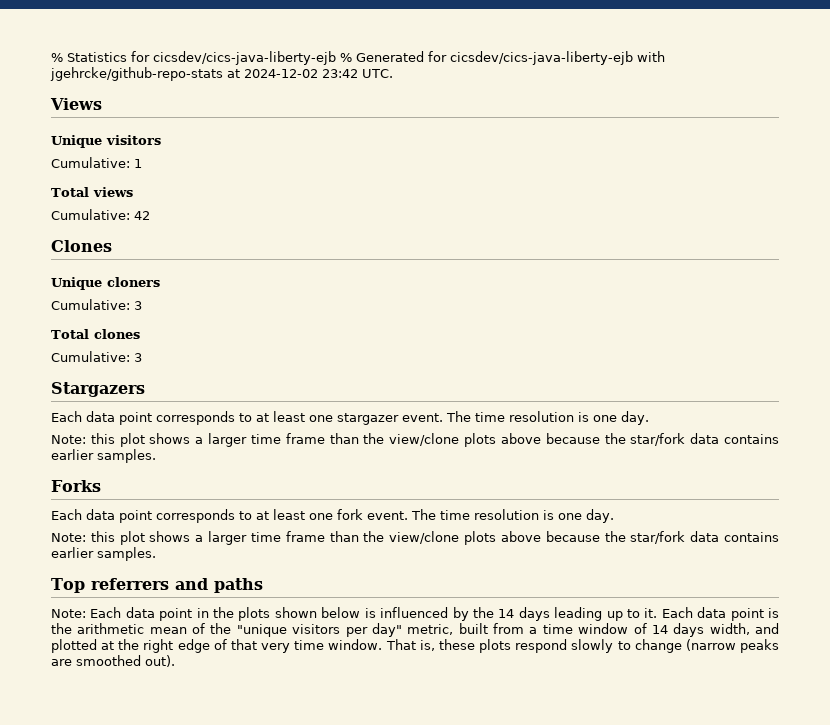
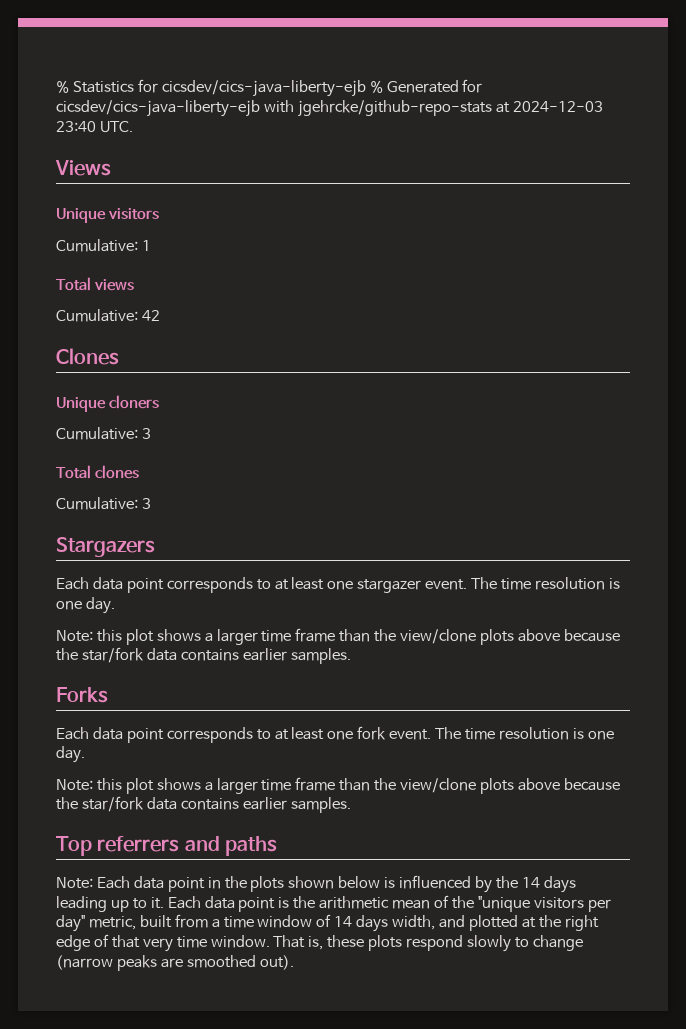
[244,69,358,78] 2024-12-02 23:42 -> [512,101,603,112] [56,121,96,132] 2024-12-03 23:40

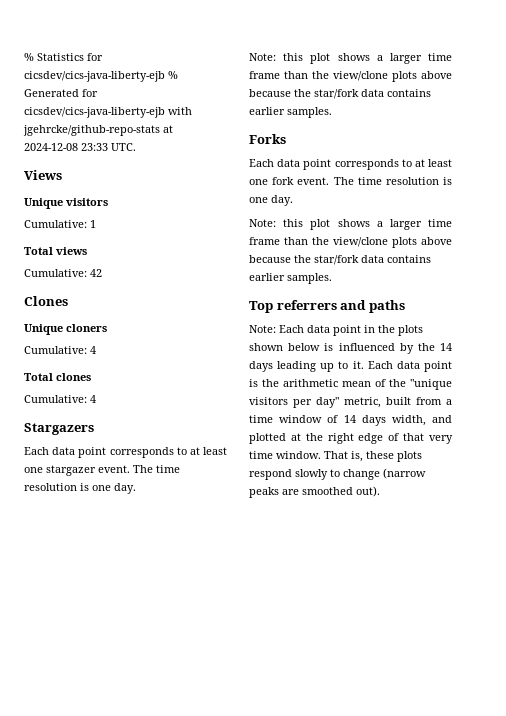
[512,101,603,112] [56,121,96,132] 2024-12-03 23:40 -> [24,143,108,151] 2024-12-08 23:33
[141,428,151,439] 3 -> [90,346,96,354] 4
[141,498,151,509] 3 -> [90,395,96,403] 4

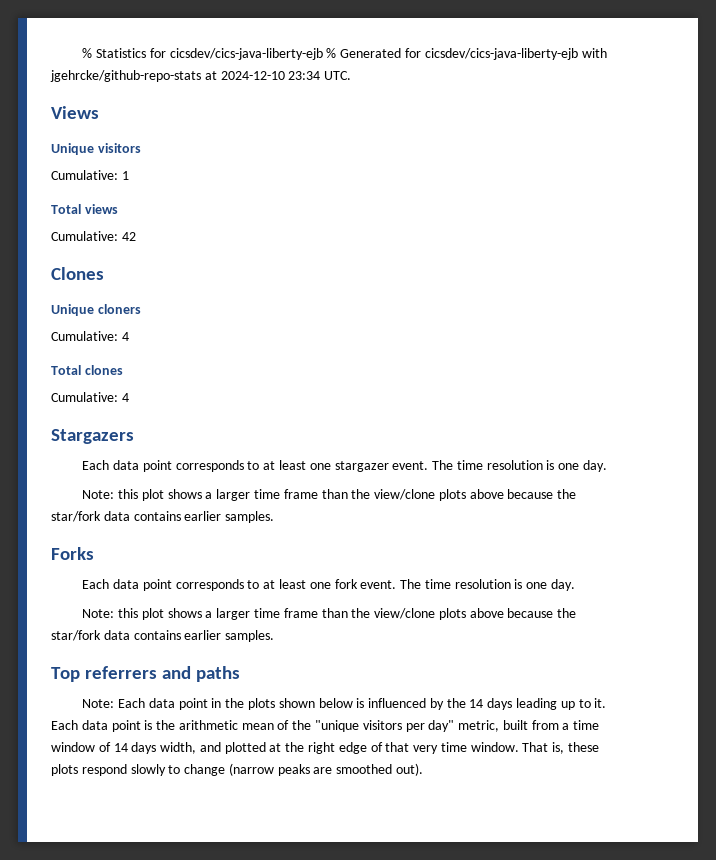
[24,143,108,151] 2024-12-08 23:33 -> [220,71,321,80] 2024-12-10 23:34

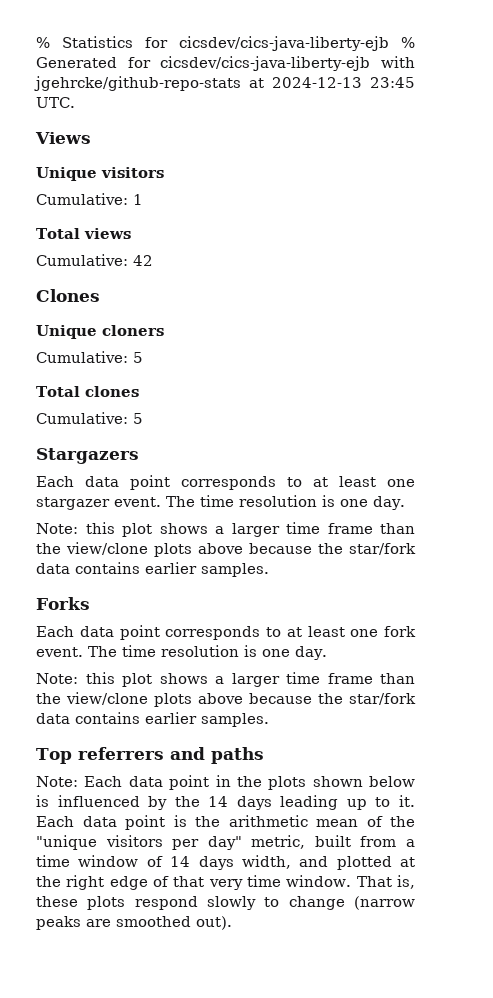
[220,71,321,80] 2024-12-10 23:34 -> [272,77,415,88] 2024-12-13 23:45
[121,332,129,341] 4 -> [133,352,143,363] 5
[121,393,129,402] 4 -> [133,413,143,424] 5

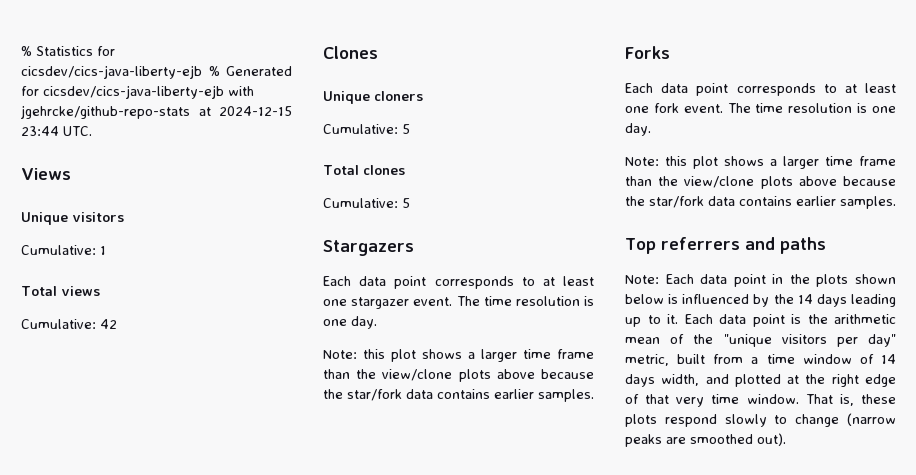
[272,77,415,88] 2024-12-13 23:45 -> [219,106,292,116] [21,126,59,136] 2024-12-15 23:44

